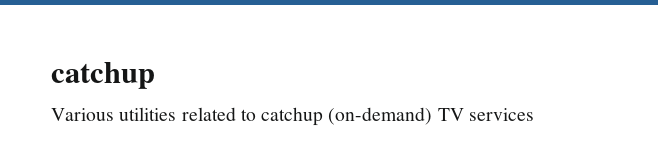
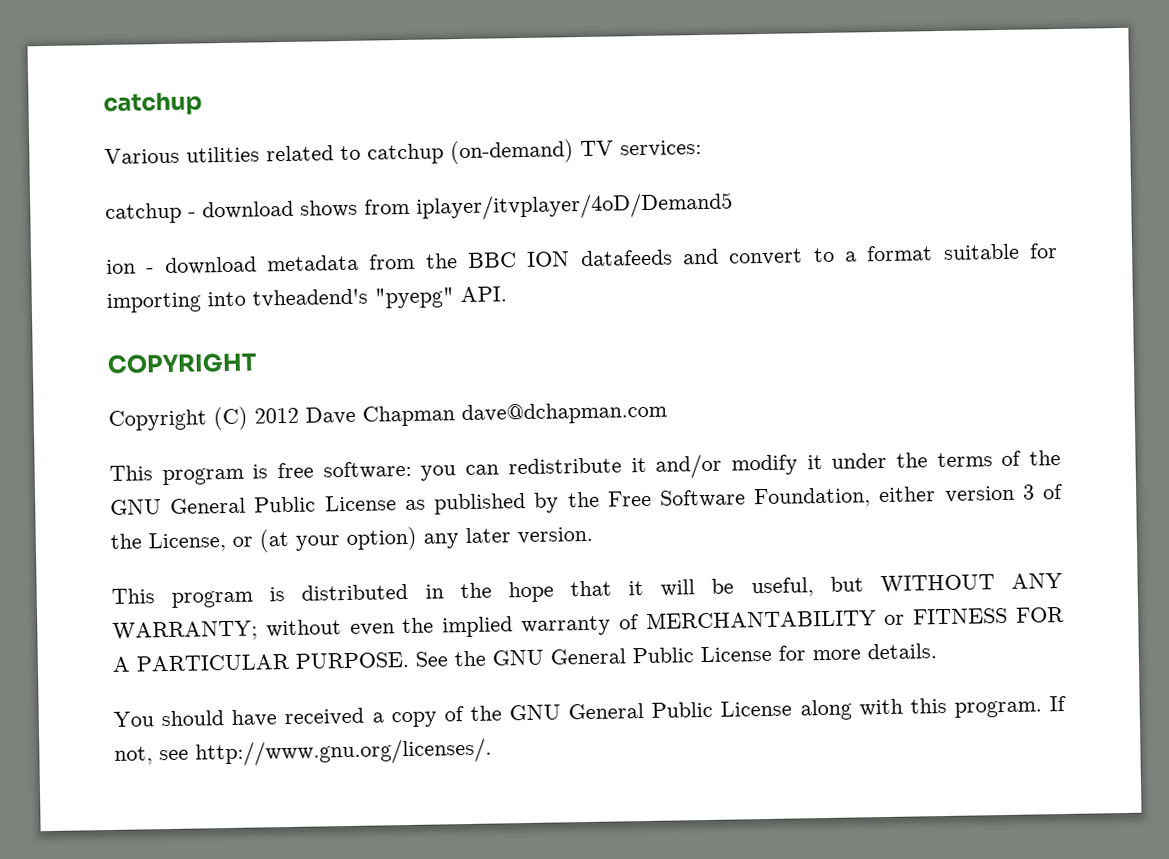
[468,108,534,121] services -> [620,140,702,158] [105,191,733,224] [106,243,1058,276] [106,286,507,313] [107,352,257,374] [108,401,667,431] [109,450,1061,486] [110,484,1063,515] [110,526,593,553] [111,573,1063,608] [112,606,1065,642] [112,643,937,672] [113,695,1066,728] [114,737,492,767] services: // catchup - download shows from iplayer/itvplayer/4oD/Demand5 // ion - download metadata from the BBC ION datafeeds and convert to a format suitable for importing into tvheadend's "pyepg" API. // COPYRIGHT // Copyright (C) 2012 Dave Chapman dave@dchapman.com // This program is free software: you can redistribute it and/or modify it under the terms of the GNU General Public License as published by the Free Software Foundation, either version 3 of the License, or (at your option) any later version. // This program is distributed in the hope that it will be useful, but WITHOUT ANY WARRANTY; without even the implied warranty of MERCHANTABILITY or FITNESS FOR A PARTICULAR PURPOSE. See the GNU General Public License for more details. // You should have received a copy of the GNU General Public License along with this program. If not, see http://www.gnu.org/licenses/.

